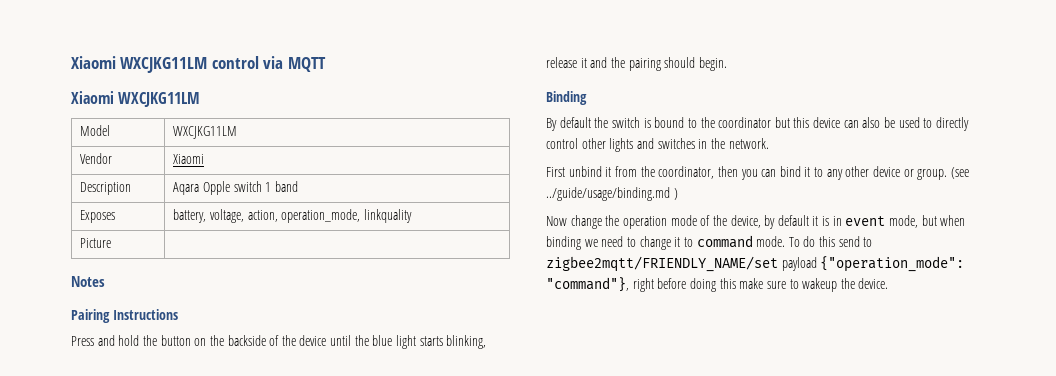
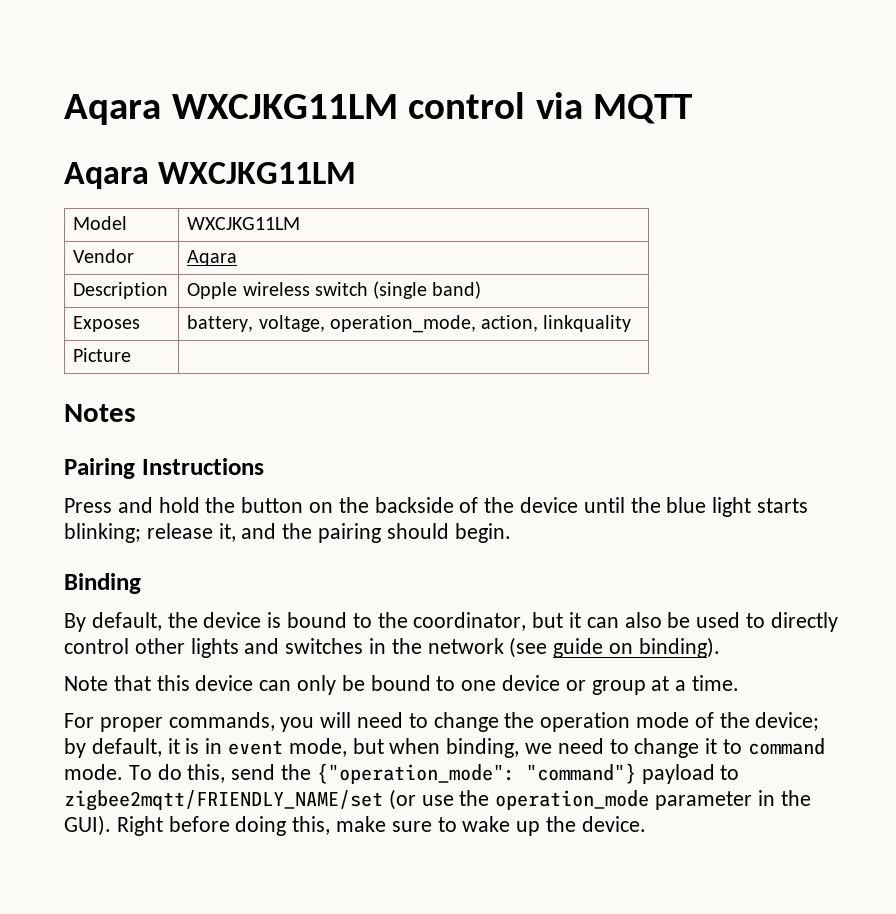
[71,56,116,69] Xiaomi -> [64,94,161,125] Aqara
[71,91,114,104] Xiaomi -> [64,162,149,189] Aqara
[173,154,205,164] Xiaomi -> [187,250,238,266] Aqara
[173,181,299,195] Aqara Opple switch 1 band -> [187,281,482,299] Opple wireless switch (single band)
[247,209,361,223] action, operation_mode, -> [329,315,539,333] operation_mode, action,
[446,335,487,349] [546,57,587,68] blinking, release it -> [64,523,236,543] blinking; release it,
[559,117,640,128] default the switch -> [91,612,262,631] default, the device
[718,117,841,128] coordinator but this device -> [413,612,582,631] coordinator, but it
[728,138,769,149] [546,166,969,180] [546,187,678,201] [546,216,567,226] network. // First unbind it from the coordinator, then you can bind it to any other device or group. (see ../guide/usage/binding.md ) // Now -> [427,637,720,658] [64,675,740,695] [64,712,428,732] network (see guide on binding). // Note that this device can only be bound to one device or group at a time. // For proper commands, you will need to
[730,215,809,229] device, by default -> [755,712,820,731] [64,738,162,758] device; by default,
[546,236,581,250] binding -> [446,738,520,758] binding,
[819,236,873,247] [546,256,965,272] [546,277,654,292] this send to zigbee2mqtt/FRIENDLY_NAME/set payload {"operation_mode": "command"}, right -> [187,763,740,784] [64,789,811,811] [64,815,163,836] this, send the {"operation_mode": "command"} payload to zigbee2mqtt/FRIENDLY_NAME/set (or use the operation_mode parameter in the GUI). Right
[719,278,736,289] this -> [292,816,331,835] this,
[802,278,838,292] wakeup -> [462,816,541,836] wake up

